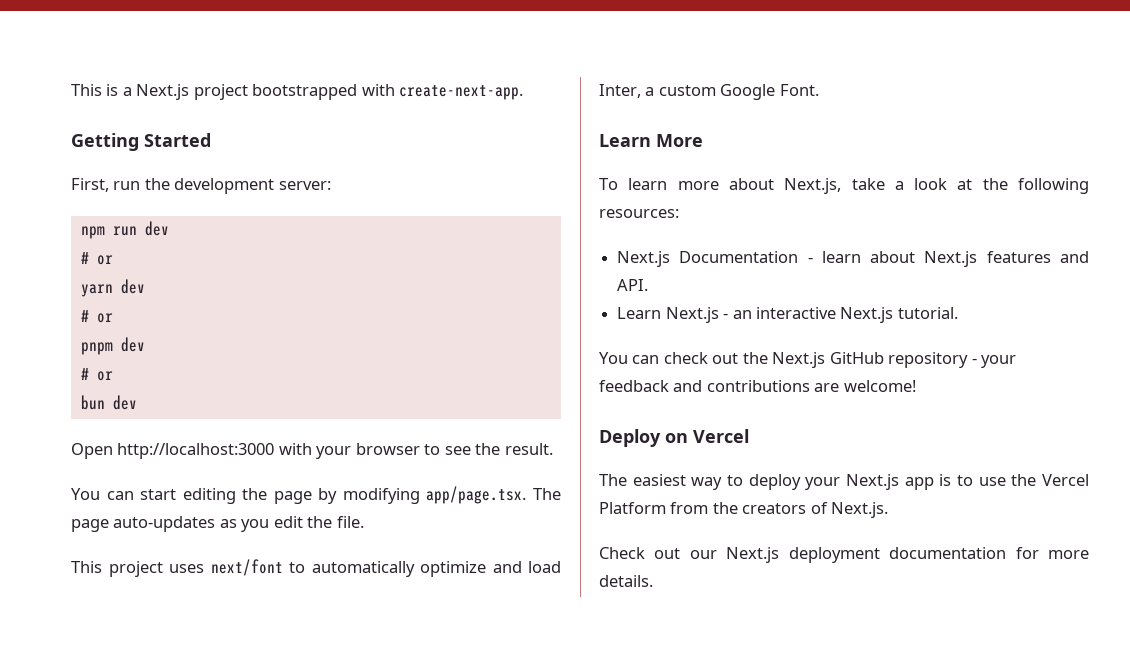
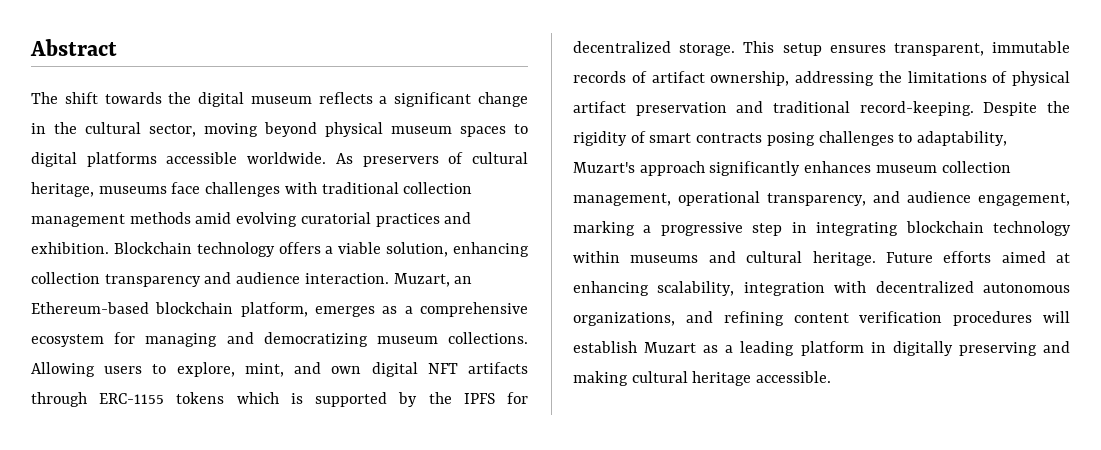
[71,84,524,100] [71,133,211,151] [71,178,331,194] [80,221,169,239] [80,252,113,265] [80,279,145,297] [80,310,113,323] [80,337,145,355] [80,368,113,381] [80,395,137,410] [71,443,553,459] [71,486,561,504] [71,516,364,532] [71,559,561,577] [599,84,819,100] [599,134,703,147] [599,178,1089,194] [599,209,679,218] [617,251,1089,267] [617,279,649,291] [617,307,958,323] [599,352,1017,368] [599,380,916,392] [599,429,749,447] [599,474,1089,490] [599,502,889,518] [599,547,1089,563] [599,575,653,587] This is a Next.js project bootstrapped with create-next-app. // Getting Started // First, run the development server: // npm run dev // # or // yarn dev // # or // pnpm dev // # or // bun dev // Open http://localhost:3000 with your browser to see the result. // You can start editing the page by modifying app/page.tsx. The page auto-updates as you edit the file. // This project uses next/font to automatically optimize and load Inter, a custom Google Font. // Learn More // To learn more about Next.js, take a look at the following resources: // Next.js Documentation - learn about Next.js features and API. // Learn Next.js - an interactive Next.js tutorial. // You can check out the Next.js GitHub repository - your feedback and contributions are welcome! // Deploy on Vercel // The easiest way to deploy your Next.js app is to use the Vercel Platform from the creators of Next.js. // Check out our Next.js deployment documentation for more details. -> [30,39,117,56] [31,92,528,107] [31,122,528,137] [31,152,528,167] [31,182,473,197] [31,212,472,227] [31,242,529,257] [31,272,473,287] [31,302,528,317] [31,332,529,347] [31,362,528,377] [31,392,528,407] [573,41,1070,56] [573,71,1070,86] [573,101,1070,116] [573,131,1008,146] [573,161,1011,176] [573,191,1070,206] [573,221,1071,236] [573,251,1070,266] [573,281,1070,296] [573,311,1070,326] [573,341,1070,356] [573,371,832,386] Abstract // The shift towards the digital museum reflects a significant change in the cultural sector, moving beyond physical museum spaces to digital platforms accessible worldwide. As preservers of cultural heritage, museums face challenges with traditional collection management methods amid evolving curatorial practices and exhibition. Blockchain technology offers a viable solution, enhancing collection transparency and audience interaction. Muzart, an Ethereum-based blockchain platform, emerges as a comprehensive ecosystem for managing and democratizing museum collections. Allowing users to explore, mint, and own digital NFT artifacts through ERC-1155 tokens which is supported by the IPFS for decentralized storage. This setup ensures transparent, immutable records of artifact ownership, addressing the limitations of physical artifact preservation and traditional record-keeping. Despite the rigidity of smart contracts posing challenges to adaptability, Muzart's approach significantly enhances museum collection management, operational transparency, and audience engagement, marking a progressive step in integrating blockchain technology within museums and cultural heritage. Future efforts aimed at enhancing scalability, integration with decentralized autonomous organizations, and refining content verification procedures will establish Muzart as a leading platform in digitally preserving and making cultural heritage accessible.

